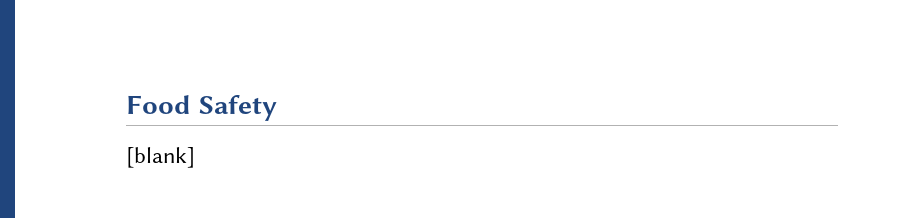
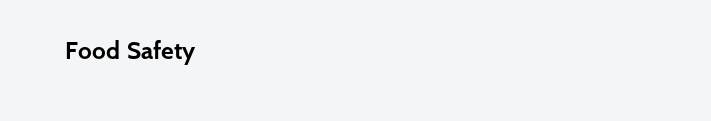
[126,147,195,168] // [blank] -> (196, 52) none

